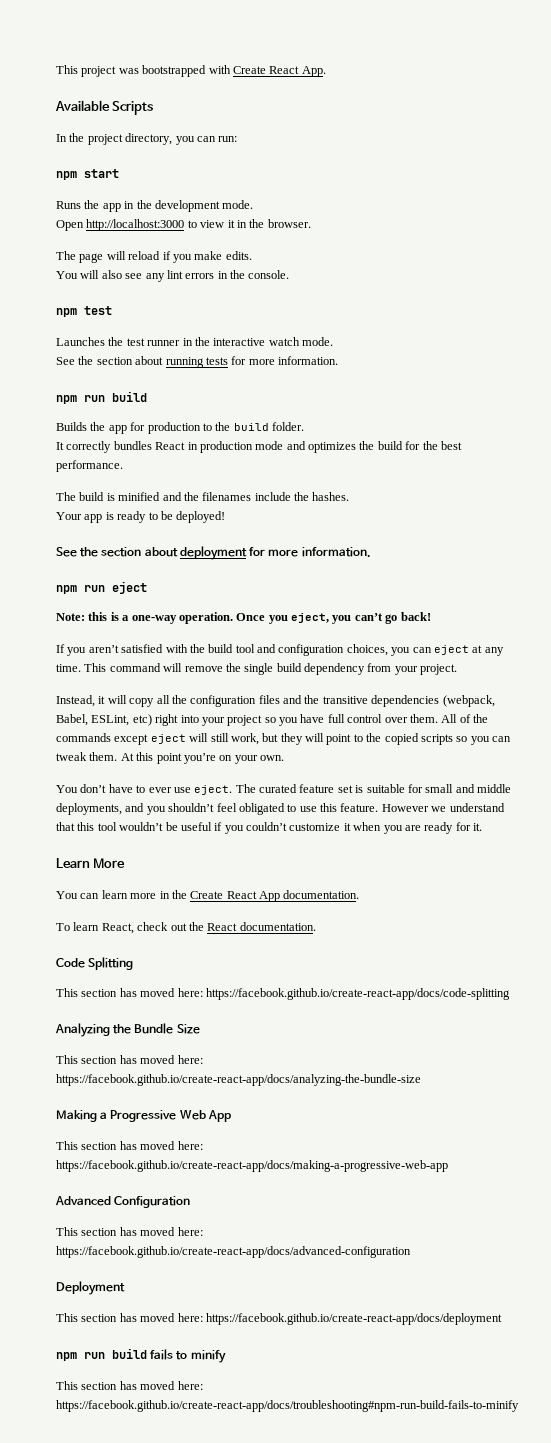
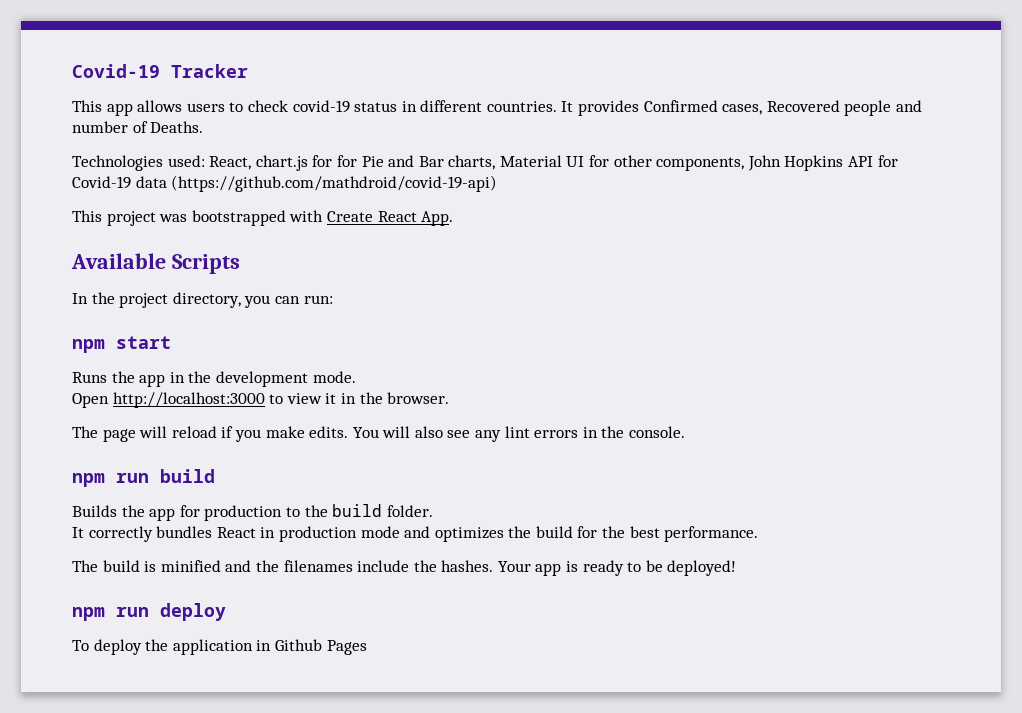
(56, 69) none -> [72,64,248,78] [72,100,923,116] [72,121,204,133] [72,155,898,171] [72,175,498,192] Covid-19 Tracker // This app allows users to check covid-19 status in different countries. It provides Confirmed cases, Recovered people and number of Deaths. // Technologies used: React, chart.js for for Pie and Bar charts, Material UI for other components, John Hopkins API for Covid-19 data (https://github.com/mathdroid/covid-19-api) //
(252, 255) // -> (349, 432) none
[56,306,112,317] [56,337,333,346] [56,356,338,368] // npm test // Launches the test runner in the interactive watch mode. // See the section about running tests for more information. -> (686, 432) none
(350, 496) // -> (494, 566) none
[56,546,371,560] [56,581,147,594] [56,612,431,624] [56,644,504,656] [56,663,458,675] [56,695,495,707] [56,714,488,726] [56,733,511,745] [56,752,284,764] [56,784,511,795] [56,803,505,815] [56,822,482,834] [56,858,126,868] [56,890,360,902] [56,922,316,934] [56,957,134,970] [56,988,510,1000] [55,1023,200,1037] [56,1055,203,1064] [56,1074,421,1086] [56,1110,231,1122] [56,1141,203,1150] [56,1160,448,1172] [55,1196,191,1208] [56,1227,203,1236] [56,1246,411,1258] [56,1281,125,1295] [56,1313,502,1325] [56,1348,226,1363] [56,1381,203,1390] [56,1400,519,1412] See the section about deployment for more information. // npm run eject // Note: this is a one-way operation. Once you eject, you can’t go back! // If you aren’t satisfied with the build tool and configuration choices, you can eject at any time. This command will remove the single build dependency from your project. // Instead, it will copy all the configuration files and the transitive dependencies (webpack, Babel, ESLint, etc) right into your project so you have full control over them. All of the commands except eject will still work, but they will point to the copied scripts so you can tweak them. At this point you’re on your own. // You don’t have to ever use eject. The curated feature set is suitable for small and middle deployments, and you shouldn’t feel obligated to use this feature. However we understand that this tool wouldn’t be useful if you couldn’t customize it when you are ready for it. // Learn More // You can learn more in the Create React App documentation. // To learn React, check out the React documentation. // Code Splitting // This section has moved here: https://facebook.github.io/create-react-app/docs/code-splitting // Analyzing the Bundle Size // This section has moved here: https://facebook.github.io/create-react-app/docs/analyzing-the-bundle-size // Making a Progressive Web App // This section has moved here: https://facebook.github.io/create-react-app/docs/making-a-progressive-web-app // Advanced Configuration // This section has moved here: https://facebook.github.io/create-react-app/docs/advanced-configuration // Deployment // This section has moved here: https://facebook.github.io/create-react-app/docs/deployment // npm run build fails to minify // This section has moved here: https://facebook.github.io/create-react-app/docs/troubleshooting#npm-run-build-fails-to-minify -> [72,603,226,621] [72,639,367,655] npm run deploy // To deploy the application in Github Pages

